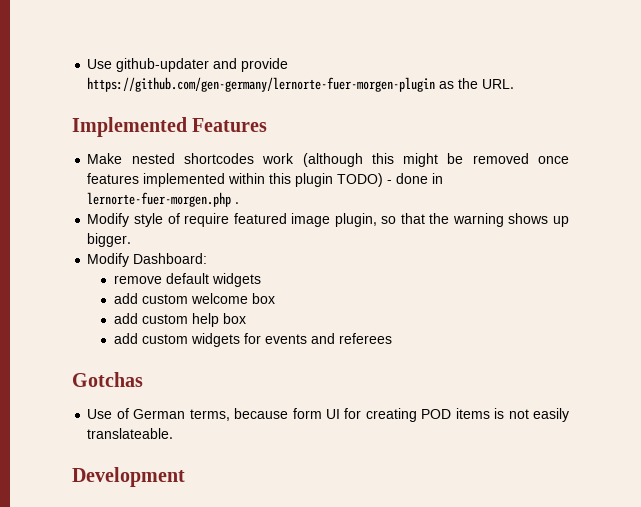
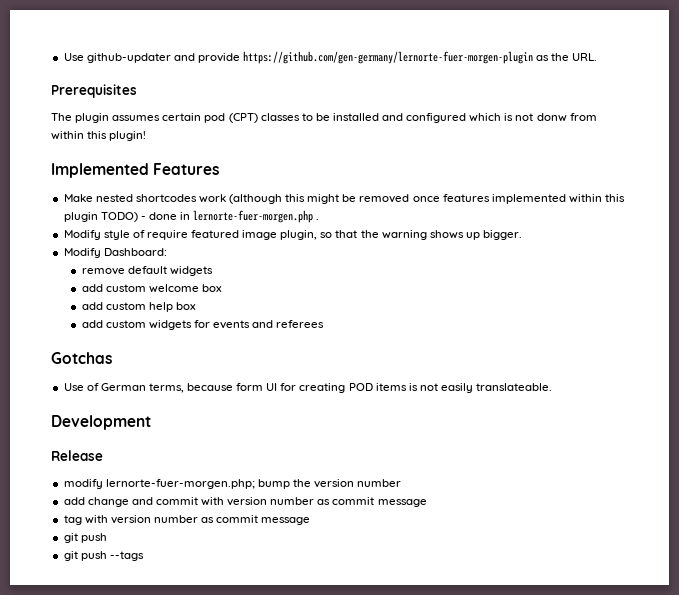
(515, 84) none -> [51,84,137,98] [51,113,597,123] [51,131,147,141] // Prerequisites // The plugin assumes certain pod (CPT) classes to be installed and configured which is not donw from within this plugin!
(185, 477) none -> [51,450,103,461] [63,479,402,489] [63,497,427,507] [63,515,311,525] [63,533,107,543] [63,551,144,561] // Release // modify lernorte-fuer-morgen.php; bump the version number // add change and commit with version number as commit message // tag with version number as commit message // git push // git push --tags

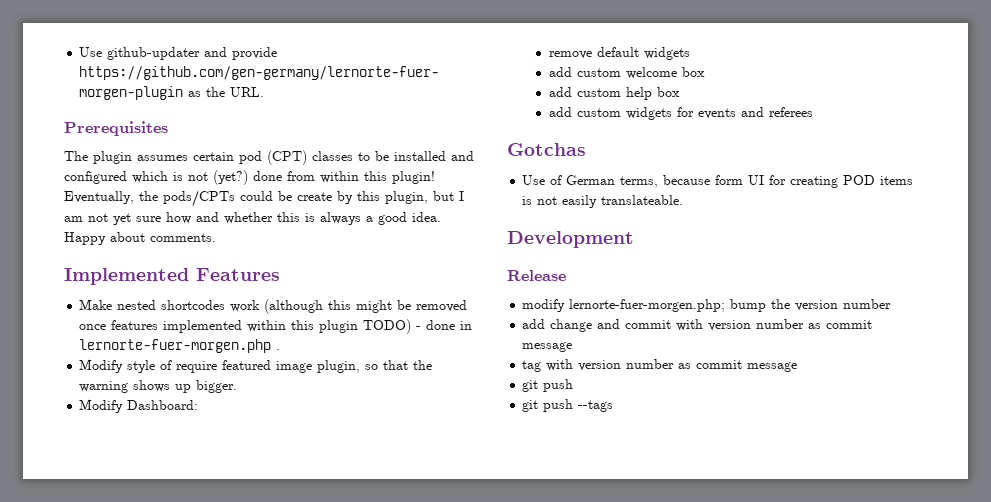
[536,113,567,122] donw -> [213,170,282,185] (yet?) done
(147, 136) none -> [64,190,464,207] [64,212,441,225] [64,232,216,245] Eventually, the pods/CPTs could be create by this plugin, but I am not yet sure how and whether this is always a good idea. Happy about comments.

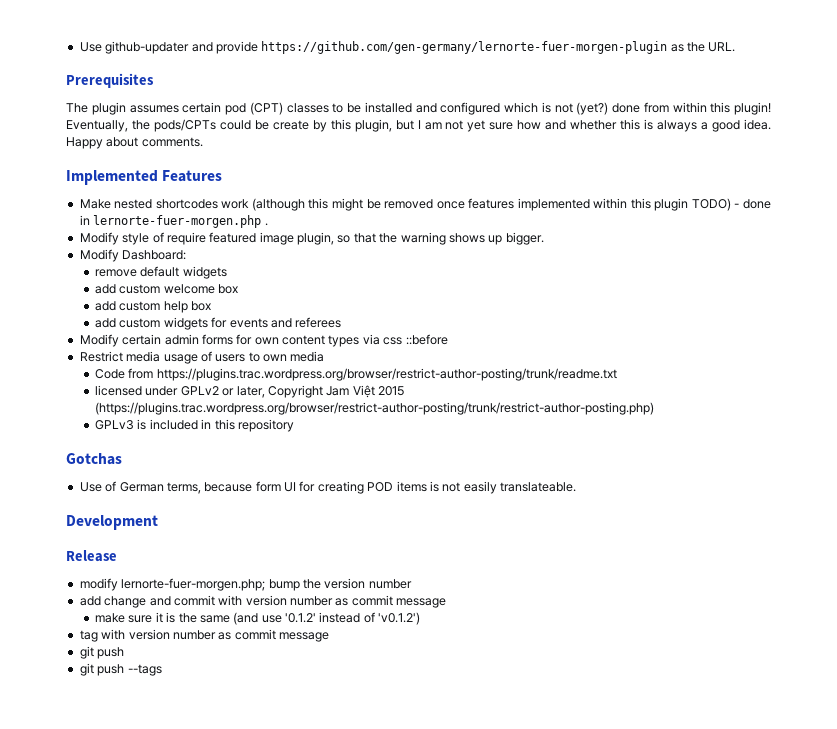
(813, 112) none -> [79,334,448,347] [79,351,325,364] [95,368,617,381] [95,385,405,398] [95,402,655,415] [95,419,294,432] // Modify certain admin forms for own content types via css ::before // Restrict media usage of users to own media // Code from https://plugins.trac.wordpress.org/browser/restrict-author-posting/trunk/readme.txt // licensed under GPLv2 or later, Copyright Jam Việt 2015 (https://plugins.trac.wordpress.org/browser/restrict-author-posting/trunk/restrict-author-posting.php) // GPLv3 is included in this repository
(573, 347) none -> [95,612,421,625] // make sure it is the same (and use '0.1.2' instead of 'v0.1.2')

